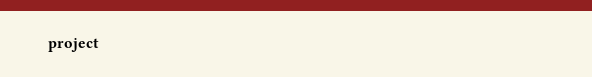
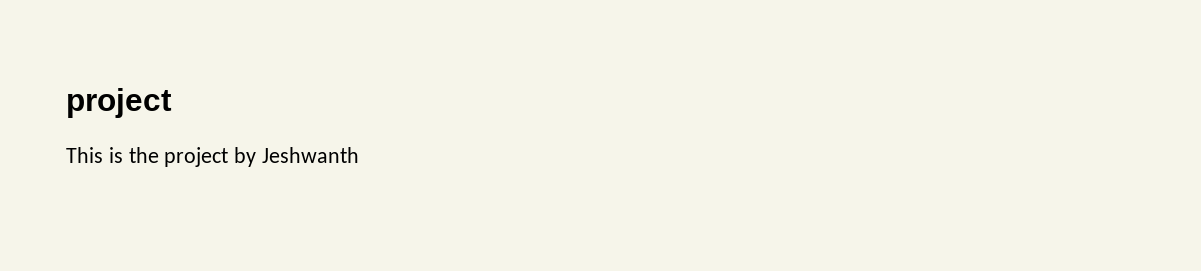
[48,38,99,52] project -> [66,88,172,118] [66,147,360,167] project // This is the project by Jeshwanth

